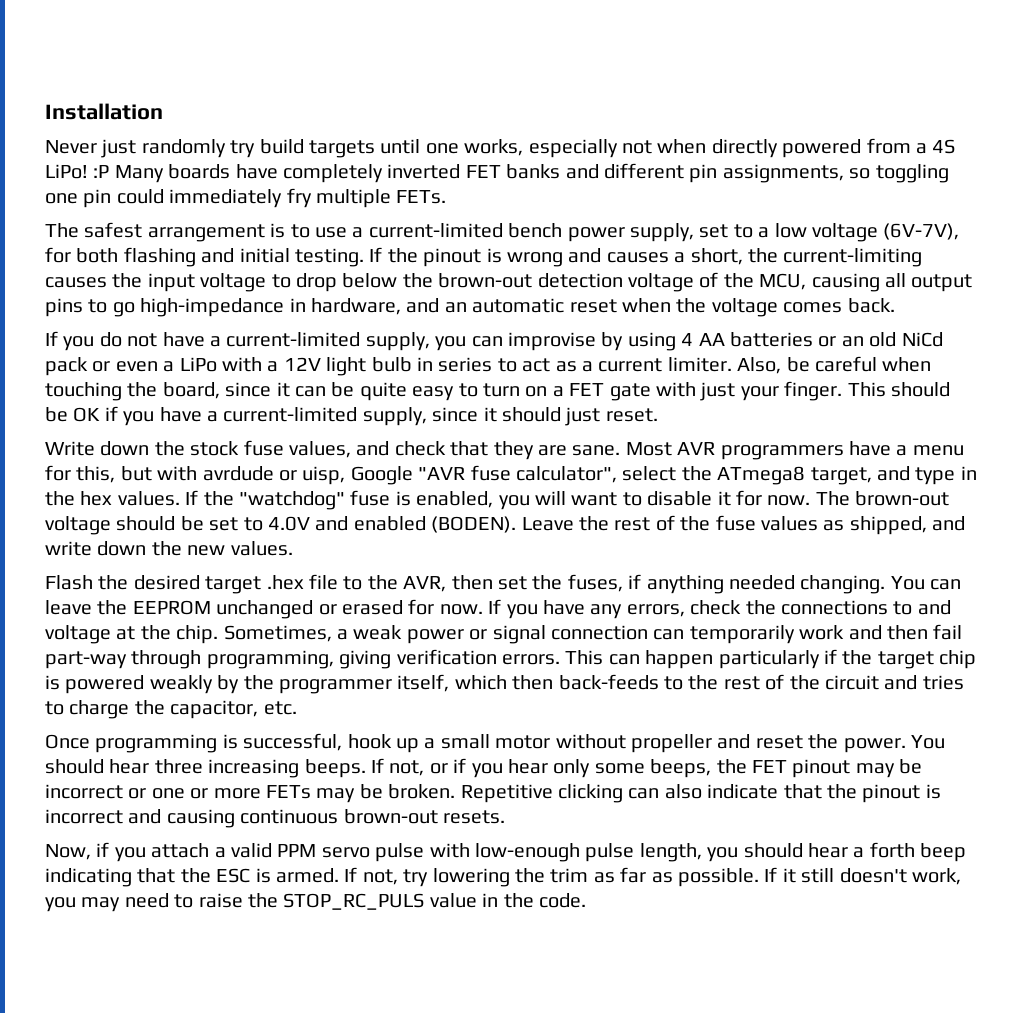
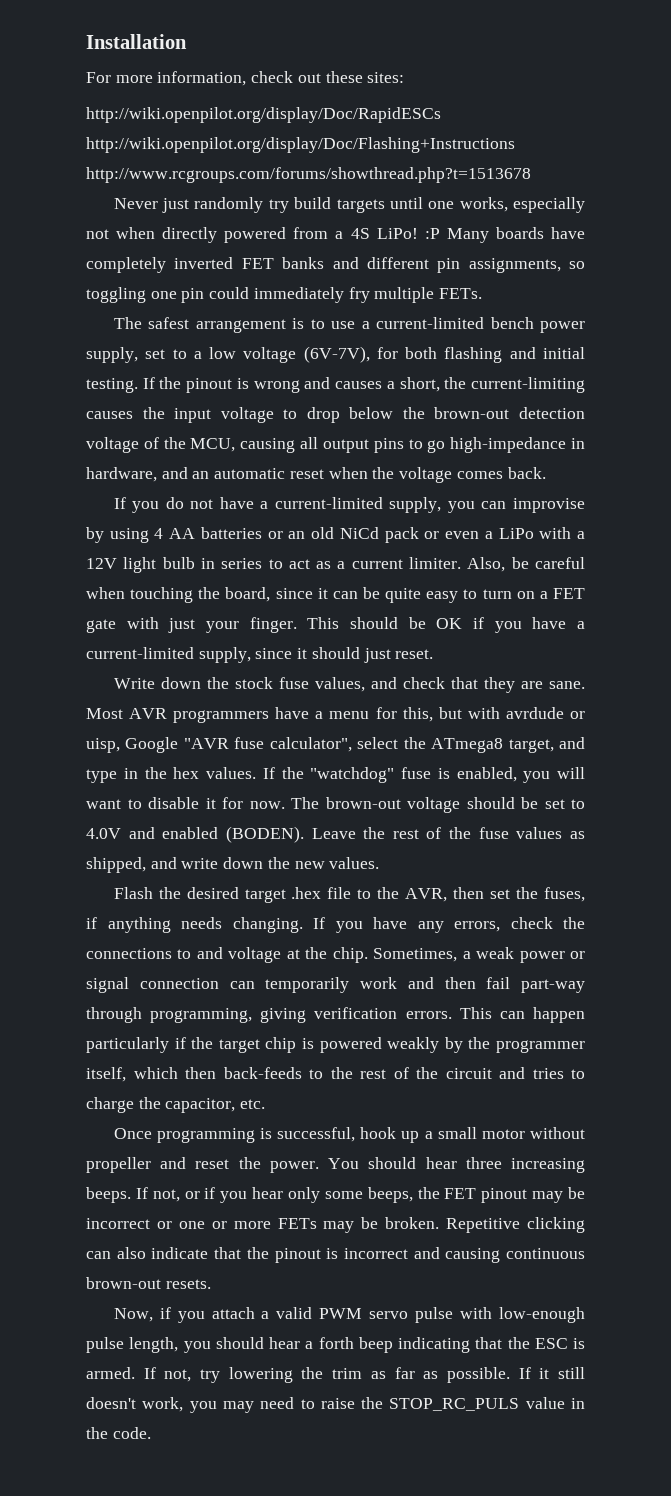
(163, 111) none -> [86,71,405,86] [86,107,441,123] [86,137,515,153] [86,167,531,183] // For more information, check out these sites: // http://wiki.openpilot.org/display/Doc/RapidESCs http://wiki.openpilot.org/display/Doc/Flashing+Instructions http://www.rcgroups.com/forums/showthread.php?t=1513678
[728,575,962,594] [45,599,483,619] needed changing. You can leave the EEPROM unchanged or erased for now. -> [181,917,303,933] needs changing.
[277,844,317,857] PPM -> [319,1308,363,1319] PWM

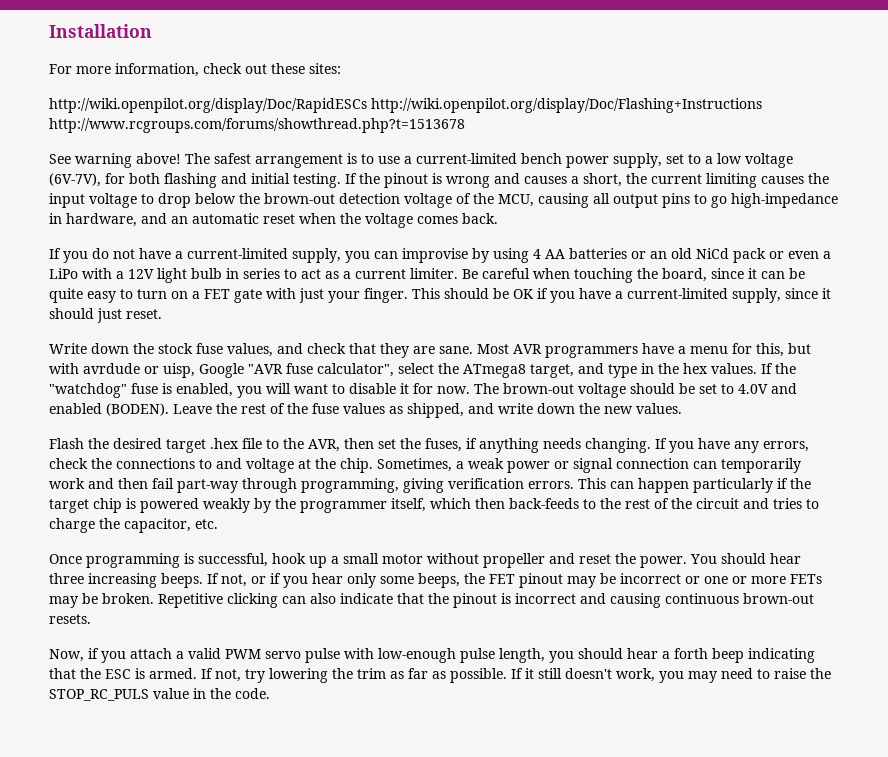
[113,197,585,213] [86,227,585,243] [86,257,585,273] [86,287,483,303] Never just randomly try build targets until one works, especially not when directly powered from a 4S LiPo! :P Many boards have completely inverted FET banks and different pin assignments, so toggling one pin could immediately fry multiple FETs. // -> [49,153,181,168] See warning above!
[471,377,585,393] current-limiting -> [651,173,757,188] current limiting
[467,557,529,572] Also, be -> [462,269,478,279] Be

